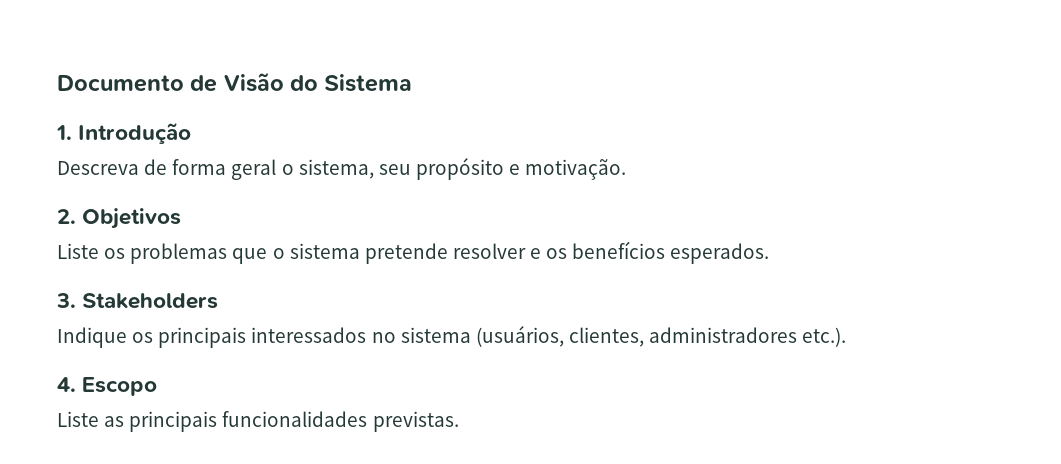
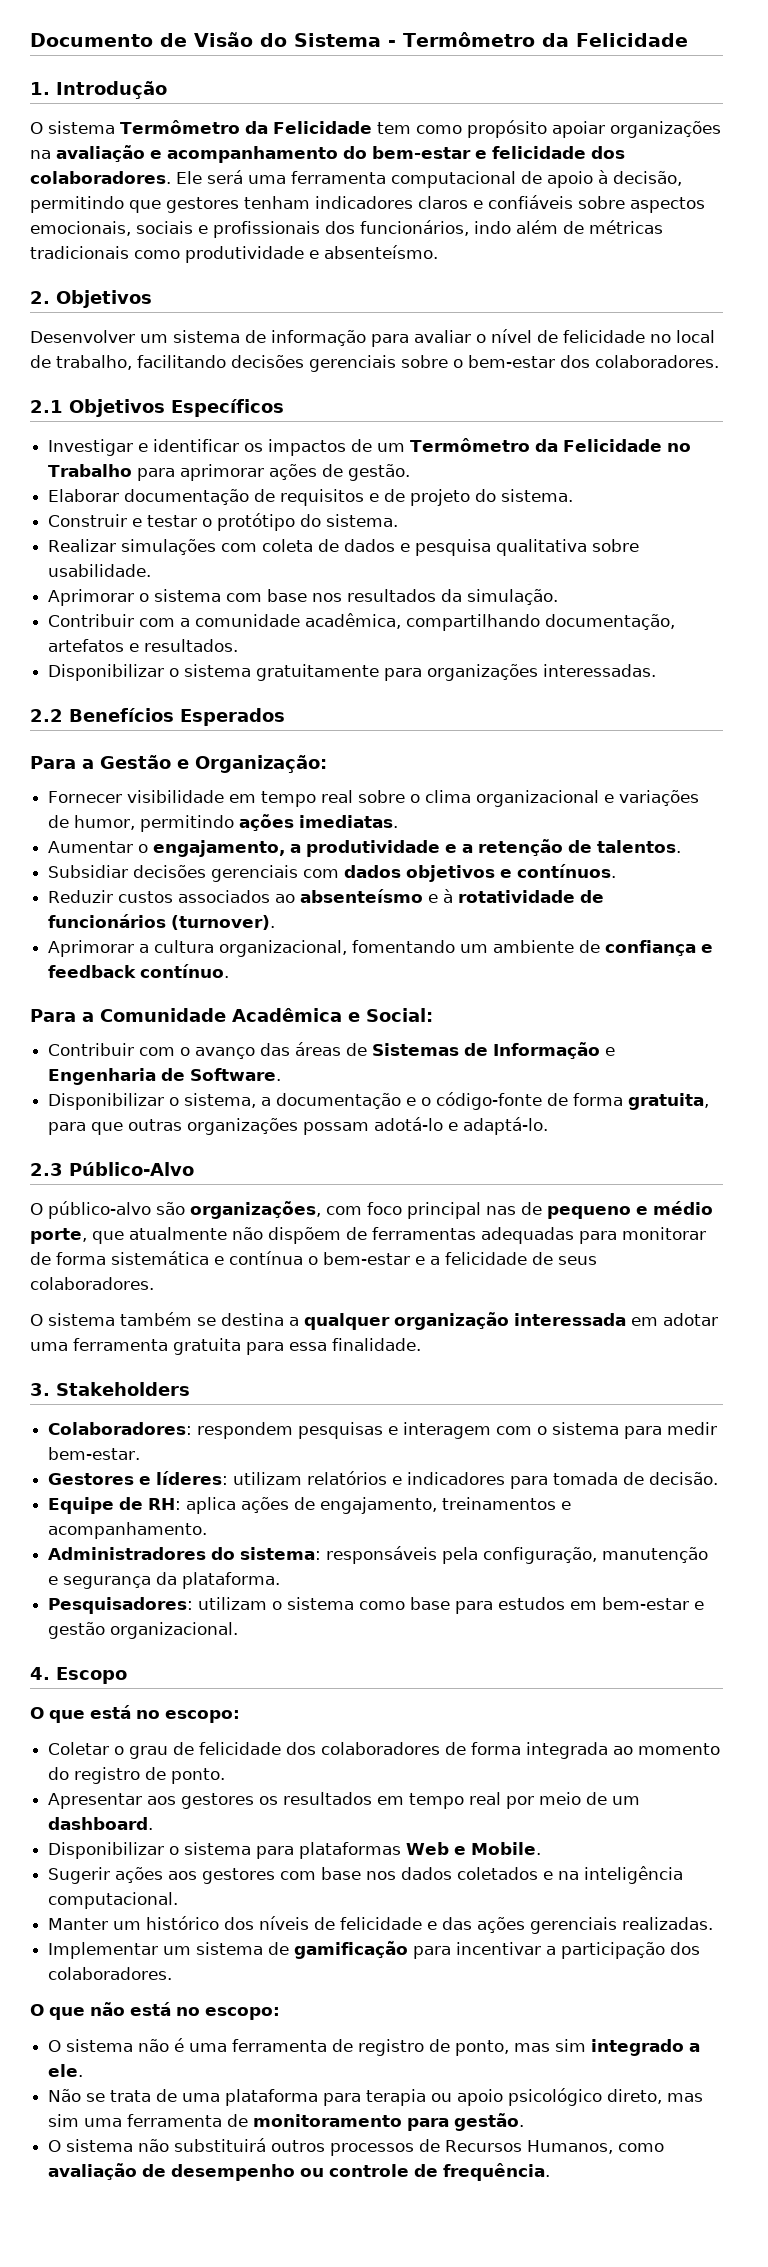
[56,123,192,144] [57,158,627,180] [57,208,182,229] [57,241,770,264] [56,293,219,309] [57,326,847,348] [57,377,158,396] [57,411,459,432] // 1. Introdução // Descreva de forma geral o sistema, seu propósito e motivação. // 2. Objetivos // Liste os problemas que o sistema pretende resolver e os benefícios esperados. // 3. Stakeholders // Indique os principais interessados no sistema (usuários, clientes, administradores etc.). // 4. Escopo // Liste as principais funcionalidades previstas. -> [388,32,688,47] [30,81,167,99] [30,120,721,138] [30,145,625,163] [30,170,682,188] [30,195,705,213] [30,220,663,238] [30,245,438,263] [30,290,152,308] [30,329,715,347] [30,355,719,372] [30,399,284,417] [48,438,692,456] [48,464,411,481] [48,489,574,506] [48,513,399,531] [48,539,640,556] [48,564,152,577] [48,589,559,606] [48,613,676,631] [48,639,239,652] [48,664,657,681] [30,708,285,726] [30,755,327,773] [48,790,700,807] [48,814,399,832] [48,839,682,857] [48,864,617,882] [48,889,605,903] [48,914,276,930] [48,940,714,957] [48,964,230,978] [30,1008,433,1022] [48,1042,616,1059] [48,1068,282,1085] [48,1092,710,1110] [48,1117,549,1135] [30,1162,194,1176] [30,1201,713,1219] [30,1227,706,1244] [30,1251,597,1265] [30,1277,154,1290] [30,1312,718,1330] [30,1338,421,1355] [30,1382,190,1396] [48,1422,718,1439] [48,1447,141,1460] [48,1471,719,1489] [48,1497,572,1514] [48,1522,208,1539] [48,1546,709,1564] [48,1572,281,1589] [48,1597,705,1614] [48,1622,239,1639] [30,1667,127,1684] [30,1705,240,1723] [48,1742,721,1759] [48,1767,226,1784] [48,1792,641,1809] [48,1817,154,1830] [48,1842,542,1859] [48,1866,684,1884] [48,1892,179,1909] [48,1916,714,1934] [48,1941,701,1959] [48,1967,173,1980] [30,2002,280,2020] [48,2038,701,2056] [48,2064,84,2077] [48,2088,704,2106] [48,2113,525,2131] [48,2138,665,2156] [48,2163,551,2181] - Termômetro da Felicidade // 1. Introdução // O sistema Termômetro da Felicidade tem como propósito apoiar organizações na avaliação e acompanhamento do bem-estar e felicidade dos colaboradores. Ele será uma ferramenta computacional de apoio à decisão, permitindo que gestores tenham indicadores claros e confiáveis sobre aspectos emocionais, sociais e profissionais dos funcionários, indo além de métricas tradicionais como produtividade e absenteísmo. // 2. Objetivos // Desenvolver um sistema de informação para avaliar o nível de felicidade no local de trabalho, facilitando decisões gerenciais sobre o bem-estar dos colaboradores. // 2.1 Objetivos Específicos // Investigar e identificar os impactos de um Termômetro da Felicidade no Trabalho para aprimorar ações de gestão. // Elaborar documentação de requisitos e de projeto do sistema. // Construir e testar o protótipo do sistema. // Realizar simulações com coleta de dados e pesquisa qualitativa sobre usabilidade. // Aprimorar o sistema com base nos resultados da simulação. // Contribuir com a comunidade acadêmica, compartilhando documentação, artefatos e resultados. // Disponibilizar o sistema gratuitamente para organizações interessadas. // 2.2 Benefícios Esperados // Para a Gestão e Organização: // Fornecer visibilidade em tempo real sobre o clima organizacional e variações de humor, permitindo ações imediatas. // Aumentar o engajamento, a produtividade e a retenção de talentos. // Subsidiar decisões gerenciais com dados objetivos e contínuos. // Reduzir custos associados ao absenteísmo e à rotatividade de funcionários (turnover). // Aprimorar a cultura organizacional, fomentando um ambiente de confiança e feedback contínuo. // Para a Comunidade Acadêmica e Social: // Contribuir com o avanço das áreas de Sistemas de Informação e Engenharia de Software. // Disponibilizar o sistema, a documentação e o código-fonte de forma gratuita, para que outras organizações possam adotá-lo e adaptá-lo. // 2.3 Público-Alvo // O público-alvo são organizações, com foco principal nas de pequeno e médio porte, que atualmente não dispõem de ferramentas adequadas para monitorar de forma sistemática e contínua o bem-estar e a felicidade de seus colaboradores. // O sistema também se destina a qualquer organização interessada em adotar uma ferramenta gratuita para essa finalidade. // 3. Stakeholders // Colaboradores: respondem pesquisas e interagem com o sistema para medir bem-estar. // Gestores e líderes: utilizam relatórios e indicadores para tomada de decisão. // Equipe de RH: aplica ações de engajamento, treinamentos e acompanhamento. // Administradores do sistema: responsáveis pela configuração, manutenção e segurança da plataforma. // Pesquisadores: utilizam o sistema como base para estudos em bem-estar e gestão organizacional. // 4. Escopo // O que está no escopo: // Coletar o grau de felicidade dos colaboradores de forma integrada ao momento do registro de ponto. // Apresentar aos gestores os resultados em tempo real por meio de um dashboard. // Disponibilizar o sistema para plataformas Web e Mobile. // Sugerir ações aos gestores com base nos dados coletados e na inteligência computacional. // Manter um histórico dos níveis de felicidade e das ações gerenciais realizadas. // Implementar um sistema de gamificação para incentivar a participação dos colaboradores. // O que não está no escopo: // O sistema não é uma ferramenta de registro de ponto, mas sim integrado a ele. // Não se trata de uma plataforma para terapia ou apoio psicológico direto, mas sim uma ferramenta de monitoramento para gestão. // O sistema não substituirá outros processos de Recursos Humanos, como avaliação de desempenho ou controle de frequência.

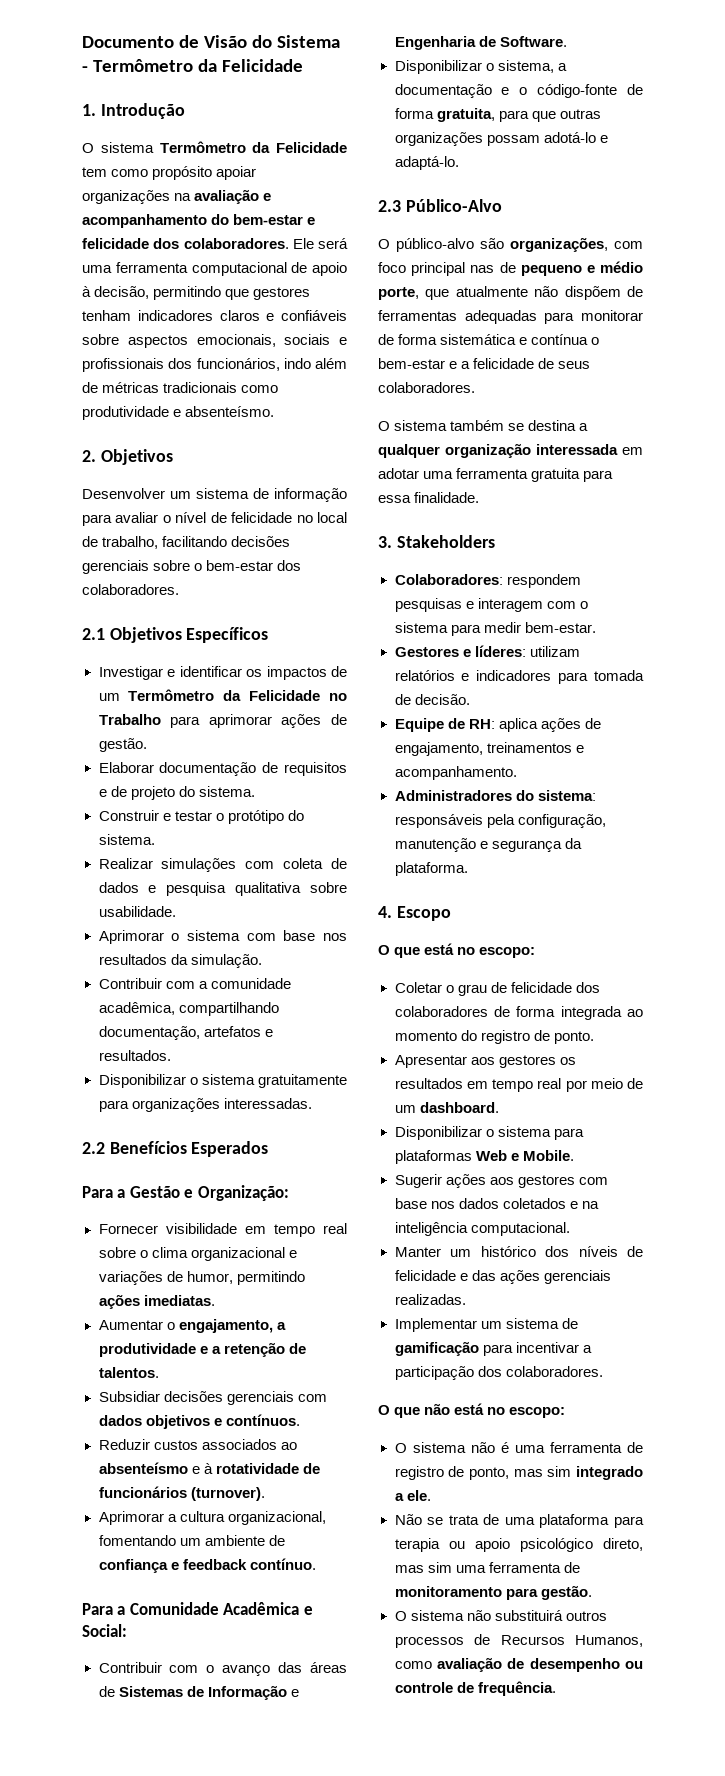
[48,1597,705,1614] [48,1622,239,1639] // Pesquisadores: utilizam o sistema como base para estudos em bem-estar e gestão organizacional. -> (468, 869) none

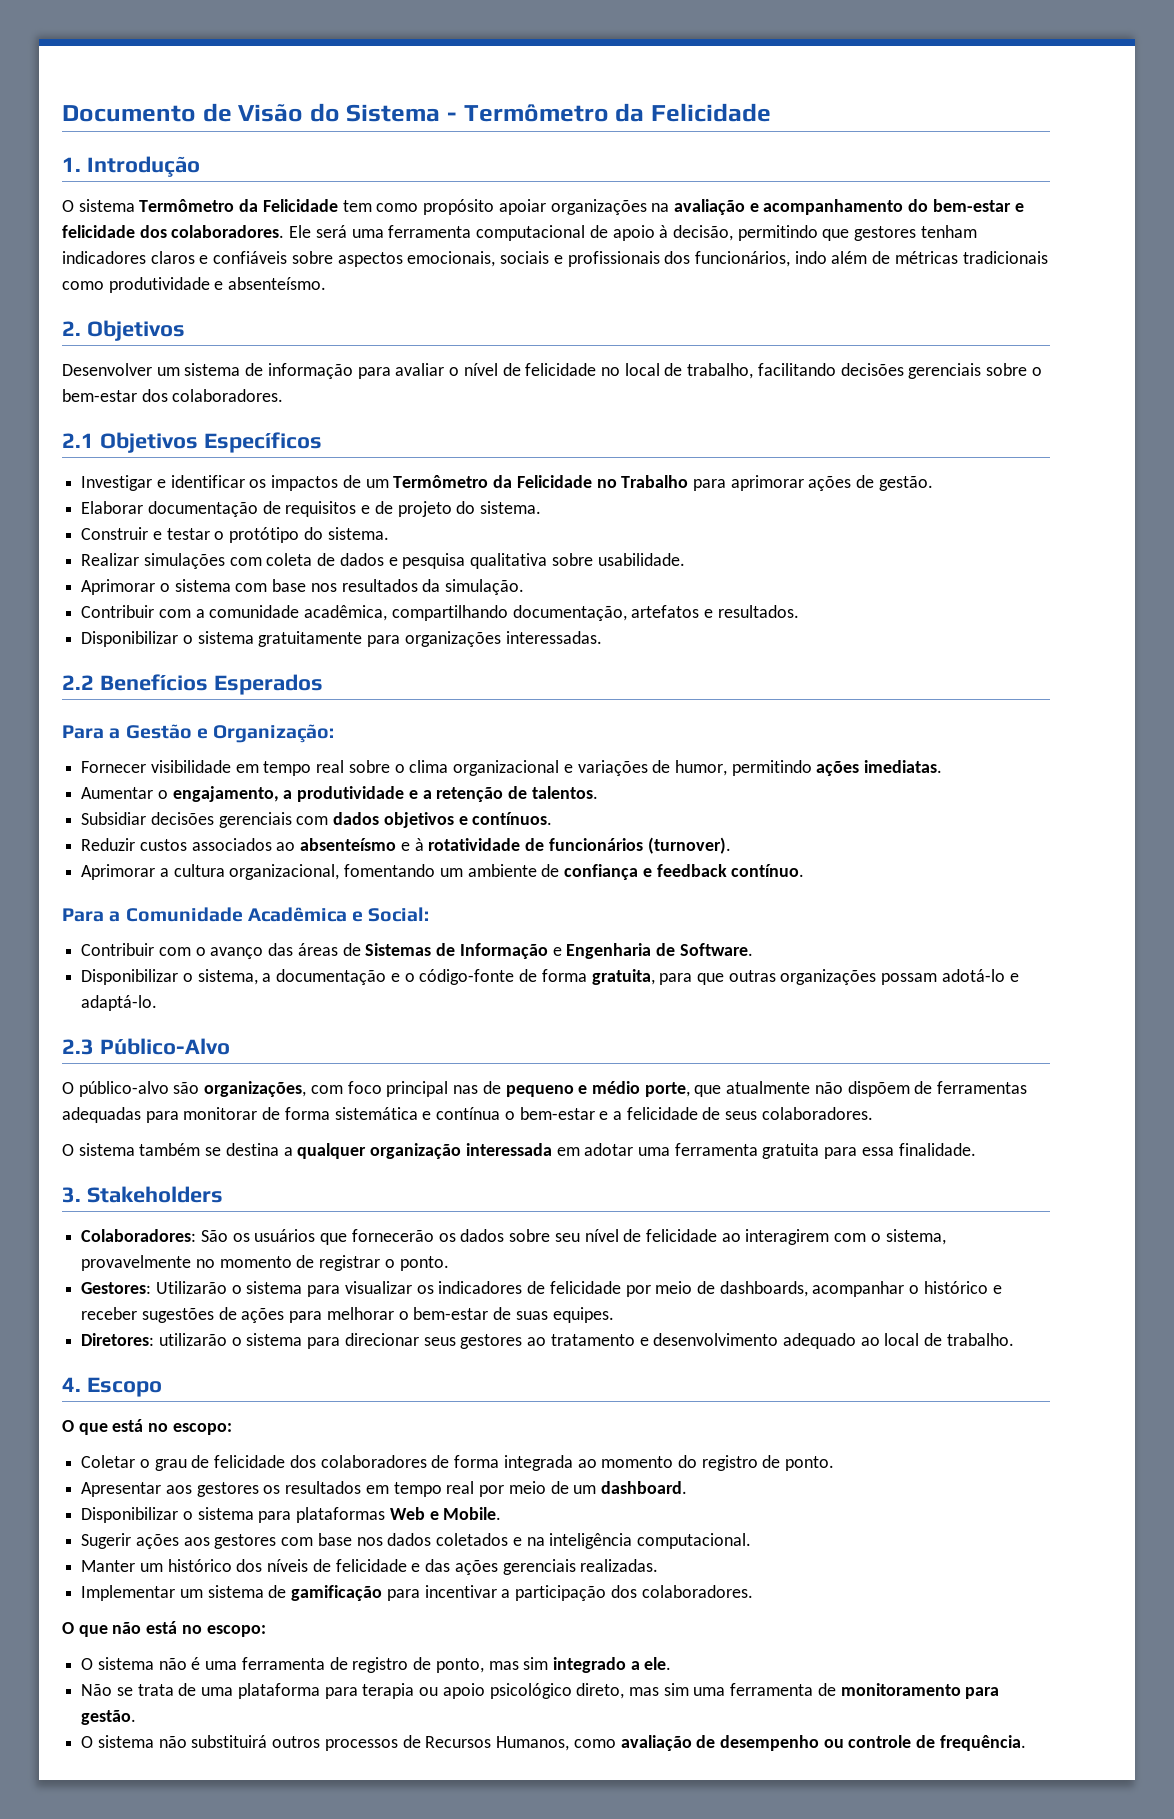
[506,574,581,588] [394,598,588,612] [394,622,596,636] [394,645,580,657] [394,670,644,684] [394,694,470,705] [394,718,601,732] [394,742,584,756] [394,766,517,780] [394,790,596,801] [394,814,606,828] [394,838,582,852] [394,862,468,876] respondem pesquisas e interagem com o sistema para medir bem-estar. // Gestores e líderes: utilizam relatórios e indicadores para tomada de decisão. // Equipe de RH: aplica ações de engajamento, treinamentos e acompanhamento. // Administradores do sistema: responsáveis pela configuração, manutenção e segurança da plataforma. -> [200,1229,946,1245] [81,1255,449,1271] [81,1281,1002,1297] [81,1307,614,1323] [81,1333,1014,1349] São os usuários que fornecerão os dados sobre seu nível de felicidade ao interagirem com o sistema, provavelmente no momento de registrar o ponto. // Gestores: Utilizarão o sistema para visualizar os indicadores de felicidade por meio de dashboards, acompanhar o histórico e receber sugestões de ações para melhorar o bem-estar de suas equipes. // Diretores: utilizarão o sistema para direcionar seus gestores ao tratamento e desenvolvimento adequado ao local de trabalho.

